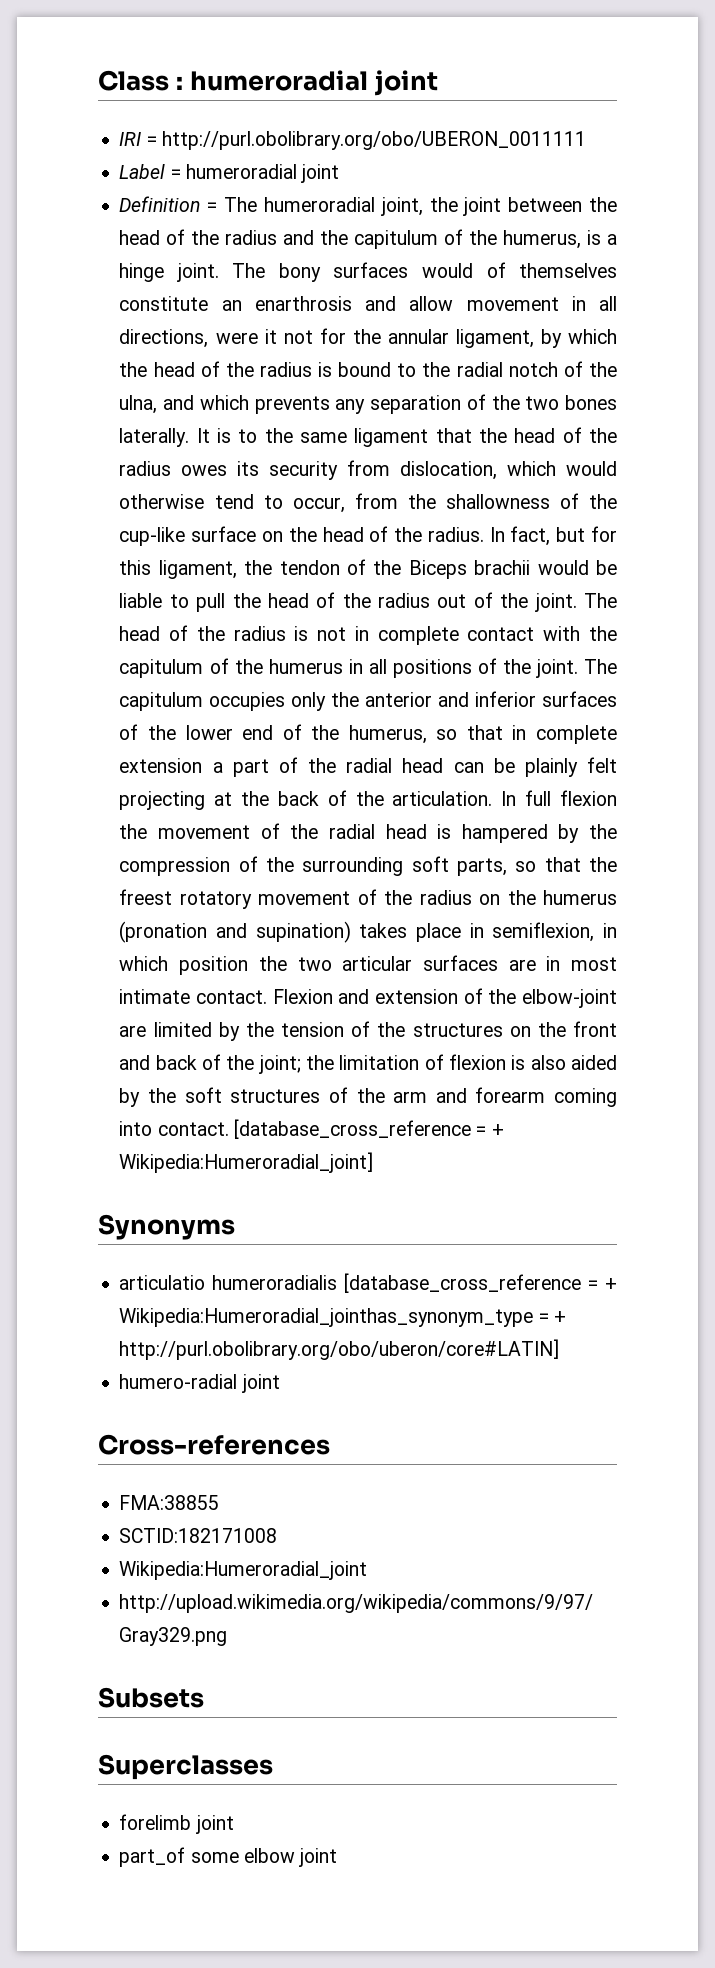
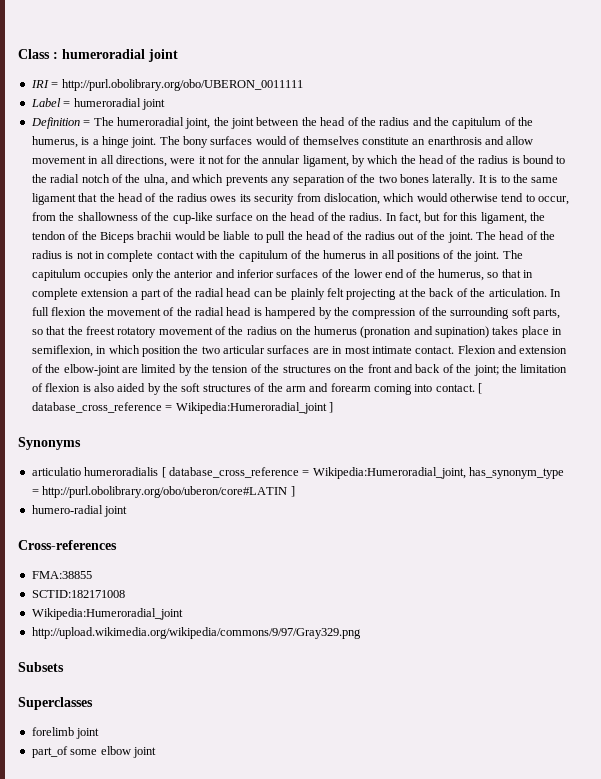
[233,1119,504,1139] [119,1152,374,1173] [98,1214,235,1240] [119,1273,618,1293] [119,1308,566,1327] [119,1339,560,1360] [database_cross_reference = + Wikipedia:Humeroradial_joint] // Synonyms // articulatio humeroradialis [database_cross_reference = + Wikipedia:Humeroradial_jointhas_synonym_type = + http://purl.obolibrary.org/obo/uberon/core#LATIN] -> [478,383,483,394] [31,402,333,414] [18,437,81,450] [31,467,564,479] [31,486,295,498] [ database_cross_reference = Wikipedia:Humeroradial_joint ] // Synonyms // articulatio humeroradialis [ database_cross_reference = Wikipedia:Humeroradial_joint, has_synonym_type = http://purl.obolibrary.org/obo/uberon/core#LATIN ]

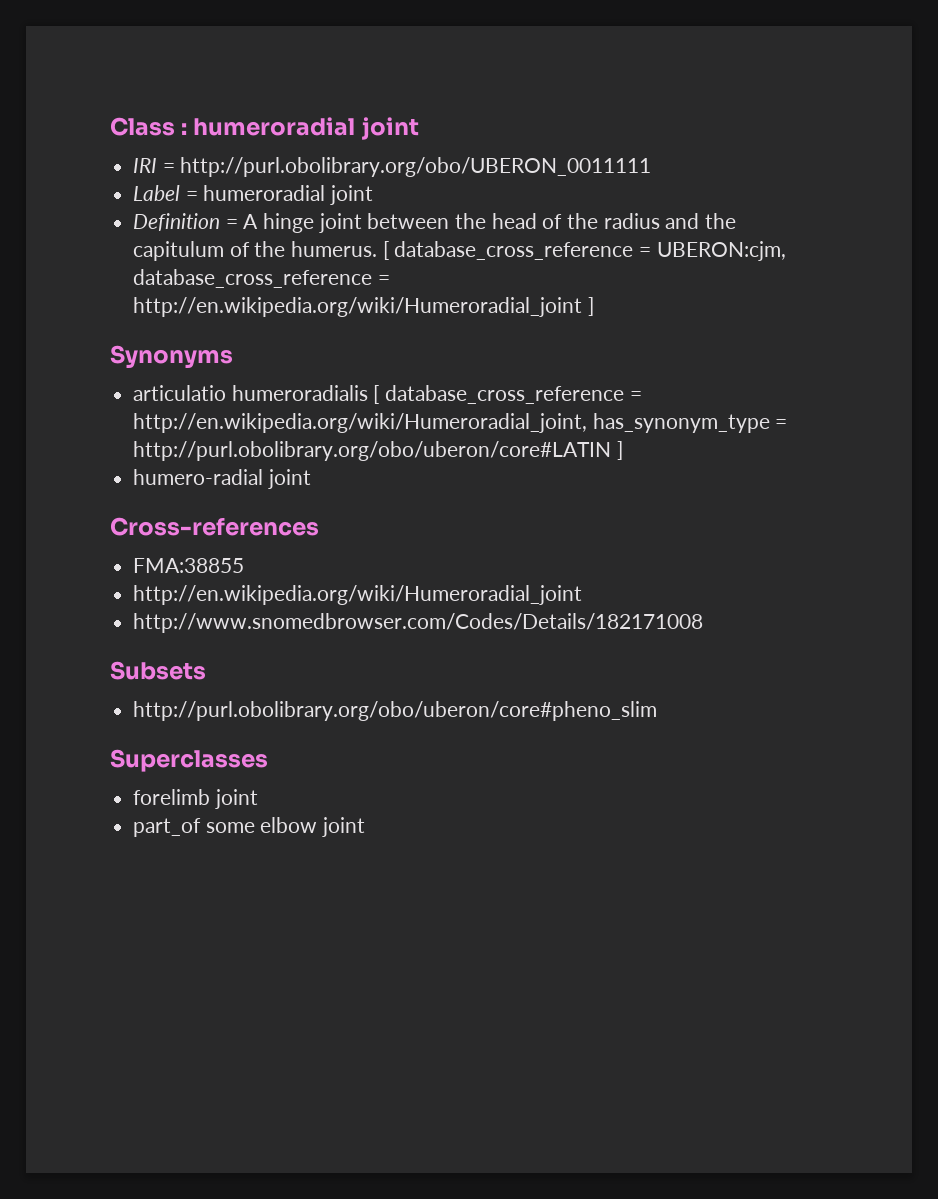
[93,117,229,129] The humeroradial joint, the -> [243,213,315,233] A hinge
[31,136,534,148] [31,155,566,167] [31,174,559,186] [31,193,570,205] [31,212,545,224] [31,231,555,243] [31,250,523,262] [31,269,534,281] [31,288,561,300] [31,307,561,319] [31,326,563,338] [31,345,568,357] [31,364,568,376] [31,383,483,395] [31,402,327,414] humerus, is a hinge joint. The bony surfaces would of themselves constitute an enarthrosis and allow movement in all directions, were it not for the annular ligament, by which the head of the radius is bound to the radial notch of the ulna, and which prevents any separation of the two bones laterally. It is to the same ligament that the head of the radius owes its security from dislocation, which would otherwise tend to occur, from the shallowness of the cup-like surface on the head of the radius. In fact, but for this ligament, the tendon of the Biceps brachii would be liable to pull the head of the radius out of the joint. The head of the radius is not in complete contact with the capitulum of the humerus in all positions of the joint. The capitulum occupies only the anterior and inferior surfaces of the lower end of the humerus, so that in complete extension a part of the radial head can be plainly felt projecting at the back of the articulation. In full flexion the movement of the radial head is hampered by the compression of the surrounding soft parts, so that the freest rotatory movement of the radius on the humerus (pronation and supination) takes place in semiflexion, in which position the two articular surfaces are in most intimate contact. Flexion and extension of the elbow-joint are limited by the tension of the structures on the front and back of the joint; the limitation of flexion is also aided by the soft structures of the arm and forearm coming into contact. [ database_cross_reference = Wikipedia:Humeroradial_joint -> [291,241,786,261] [133,269,390,288] [133,297,583,317] humerus. [ database_cross_reference = UBERON:cjm, database_cross_reference = http://en.wikipedia.org/wiki/Humeroradial_joint
[312,467,466,479] Wikipedia:Humeroradial_joint, -> [133,413,588,433] http://en.wikipedia.org/wiki/Humeroradial_joint,
[31,590,125,598] [31,608,183,620] [31,627,361,639] SCTID:182171008 // Wikipedia:Humeroradial_joint // http://upload.wikimedia.org/wikipedia/commons/9/97/Gray329.png -> [133,585,583,605] [133,613,704,633] http://en.wikipedia.org/wiki/Humeroradial_joint // http://www.snomedbrowser.com/Codes/Details/182171008
(64, 667) none -> [133,701,658,721] // http://purl.obolibrary.org/obo/uberon/core#pheno_slim

